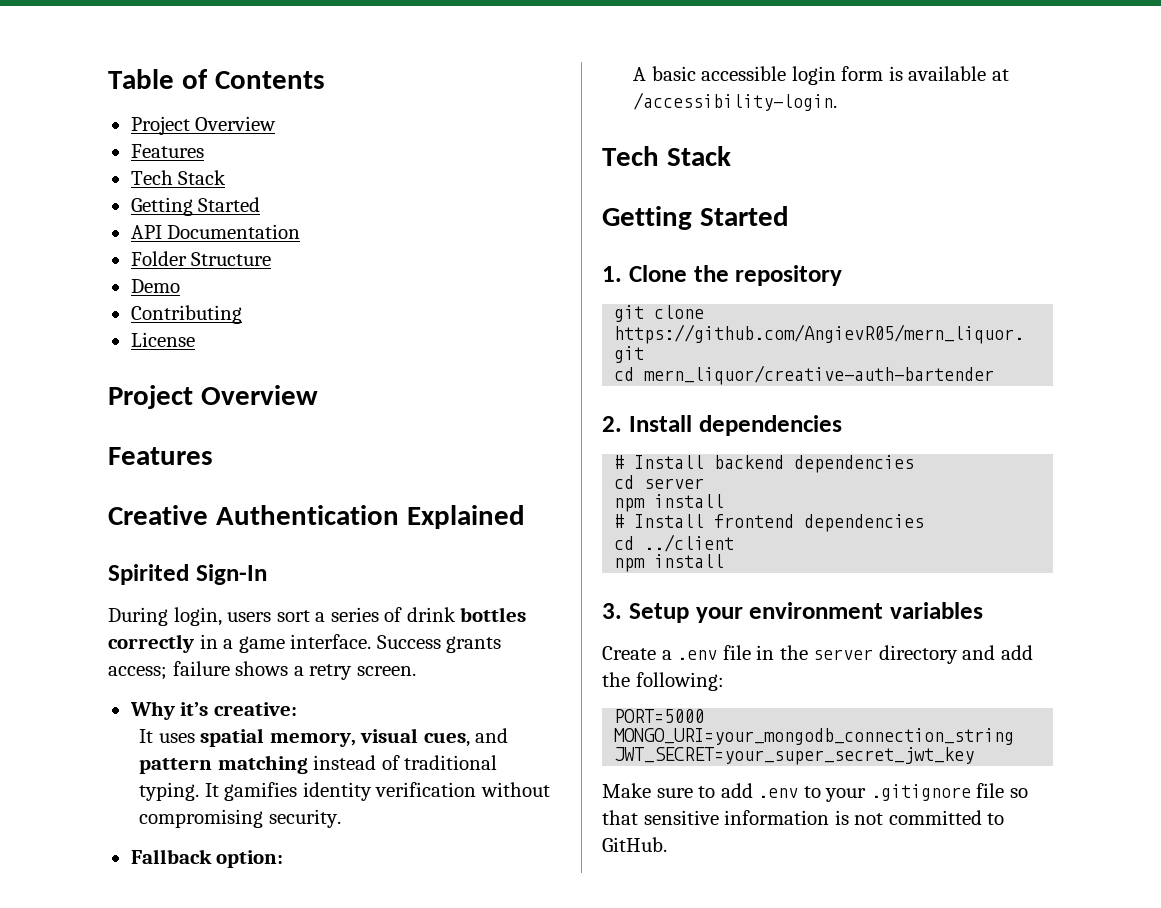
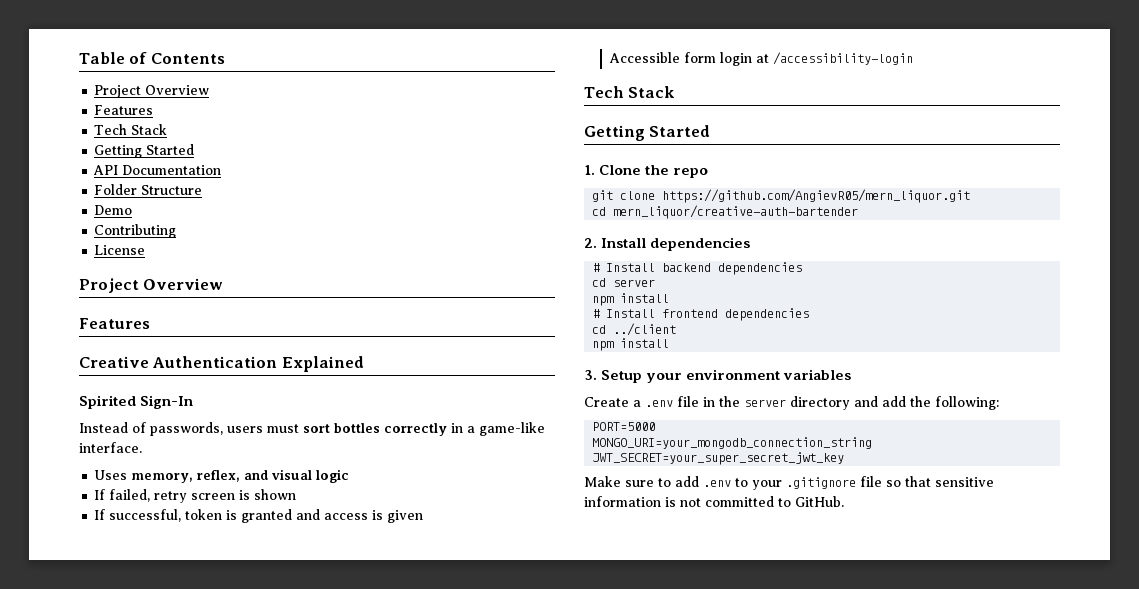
[108,607,456,626] During login, users sort a series of drink -> [79,422,330,436] Instead of passwords, users must sort
[238,636,285,653] game -> [479,422,545,436] game-like
[376,635,502,653] [108,661,416,680] [129,701,297,720] [139,728,509,747] [139,755,498,774] [139,782,550,801] [139,809,341,828] [130,849,284,868] [633,66,1009,85] [633,92,838,111] Success grants access; failure shows a retry screen. // Why it’s creative: // It uses spatial memory, visual cues, and pattern matching instead of traditional typing. It gamifies identity verification without compromising security. // Fallback option: // A basic accessible login form is available at /accessibility-login. -> [94,469,350,483] [94,489,297,503] [94,509,424,523] [609,52,914,66] // Uses memory, reflex, and visual logic // If failed, retry screen is shown // If successful, token is granted and access is given // Accessible form login at /accessibility-login
[735,265,843,286] repository -> [673,168,709,178] repo

